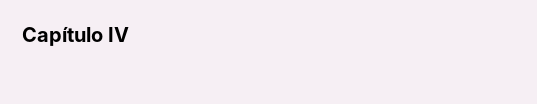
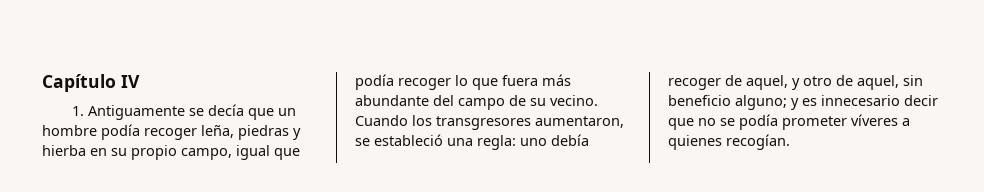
(130, 34) none -> [71,104,296,120] [42,124,301,140] [42,145,300,160] [355,74,571,90] [355,95,598,110] [355,115,624,130] [355,134,589,150] [668,75,923,90] [668,95,938,110] [668,114,910,130] [668,134,790,150] // 1. Antiguamente se decía que un hombre podía recoger leña, piedras y hierba en su propio campo, igual que podía recoger lo que fuera más abundante del campo de su vecino. Cuando los transgresores aumentaron, se estableció una regla: uno debía recoger de aquel, y otro de aquel, sin beneficio alguno; y es innecesario decir que no se podía prometer víveres a quienes recogían.

